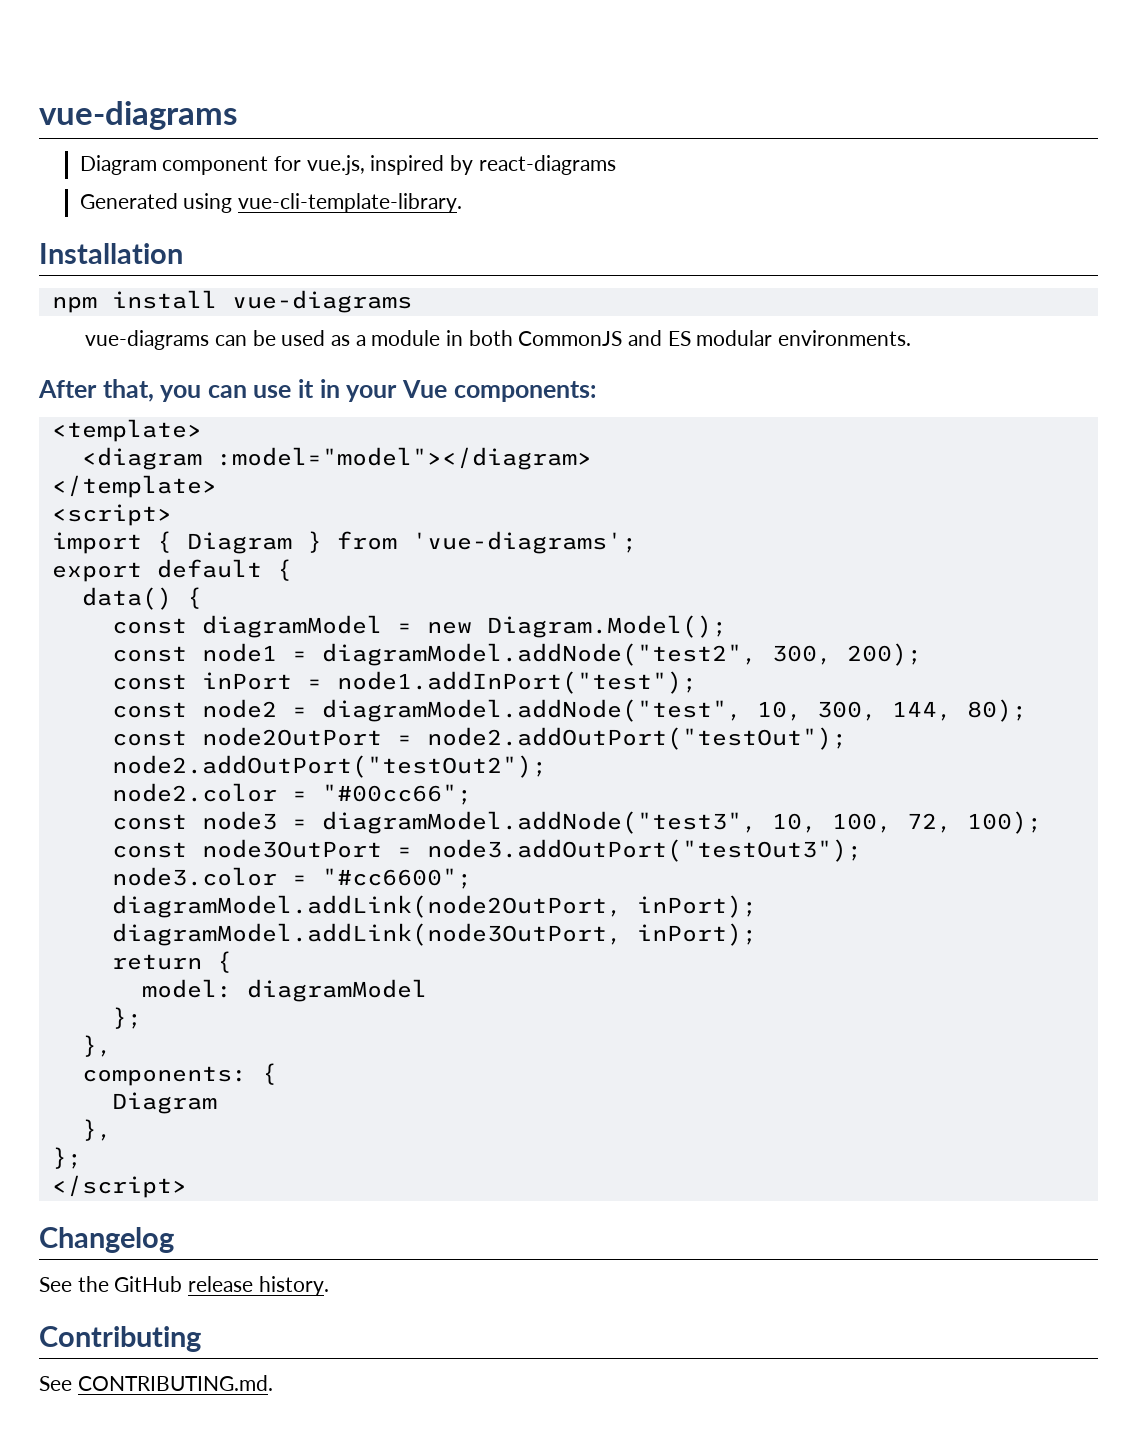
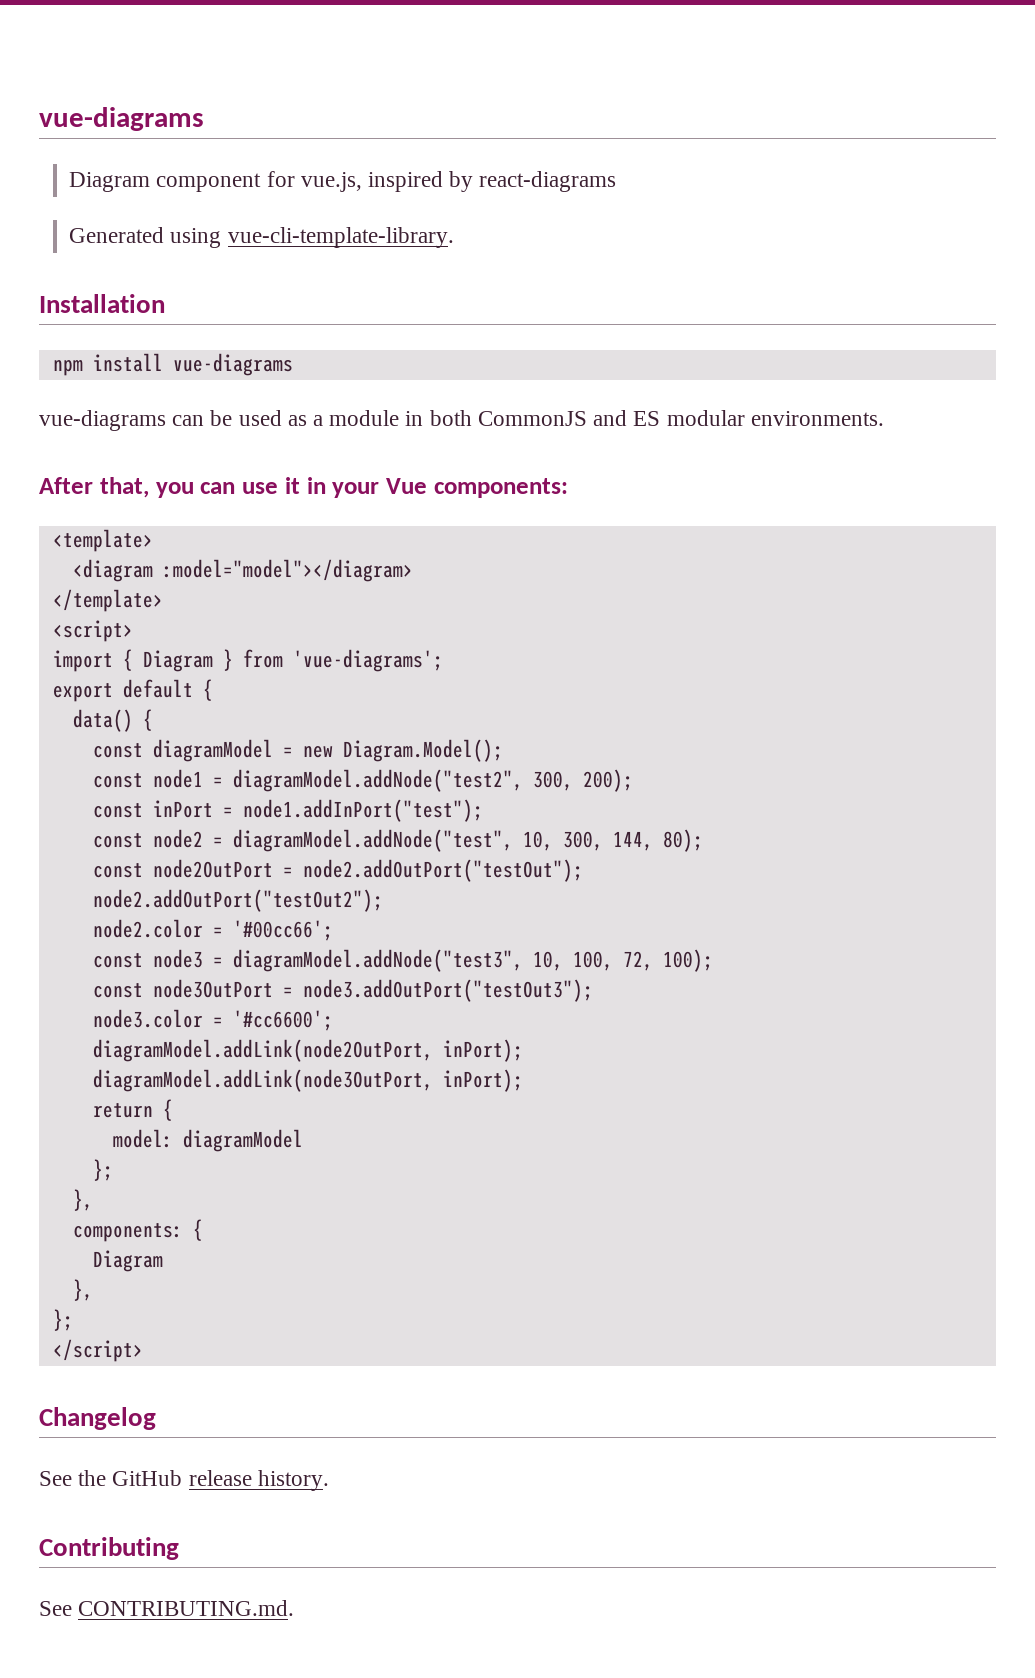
[321,784,472,805] "#00cc66"; -> [232,920,333,941] '#00cc66';
[321,868,472,889] "#cc6600"; -> [232,1010,333,1031] '#cc6600';

